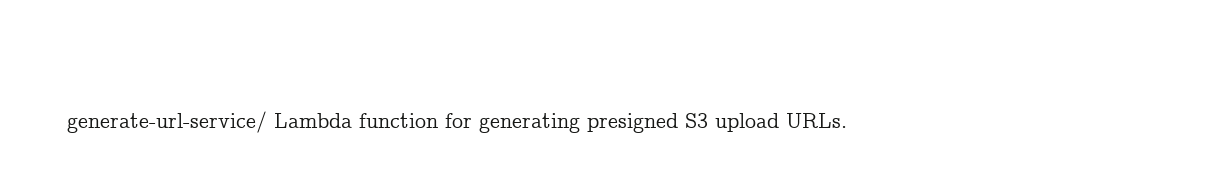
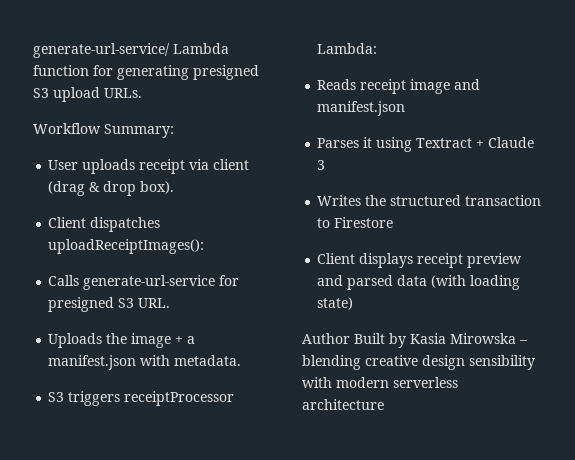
(847, 120) none -> [33,123,174,138] [48,159,250,174] [48,181,175,196] [48,217,161,232] [48,239,205,254] [48,275,240,290] [48,297,171,312] [48,333,196,348] [48,355,242,370] [48,391,235,406] [317,43,378,54] [317,79,481,94] [317,101,406,116] [317,137,535,152] [317,160,326,170] [317,195,542,206] [317,217,394,228] [317,253,523,268] [317,275,521,290] [317,297,354,310] [302,333,528,348] [302,355,535,370] [302,377,458,388] [302,399,384,410] // Workflow Summary: // User uploads receipt via client (drag & drop box). // Client dispatches uploadReceiptImages(): // Calls generate-url-service for presigned S3 URL. // Uploads the image + a manifest.json with metadata. // S3 triggers receiptProcessor Lambda: // Reads receipt image and manifest.json // Parses it using Textract + Claude 3 // Writes the structured transaction to Firestore // Client displays receipt preview and parsed data (with loading state) // Author Built by Kasia Mirowska – blending creative design sensibility with modern serverless architecture

